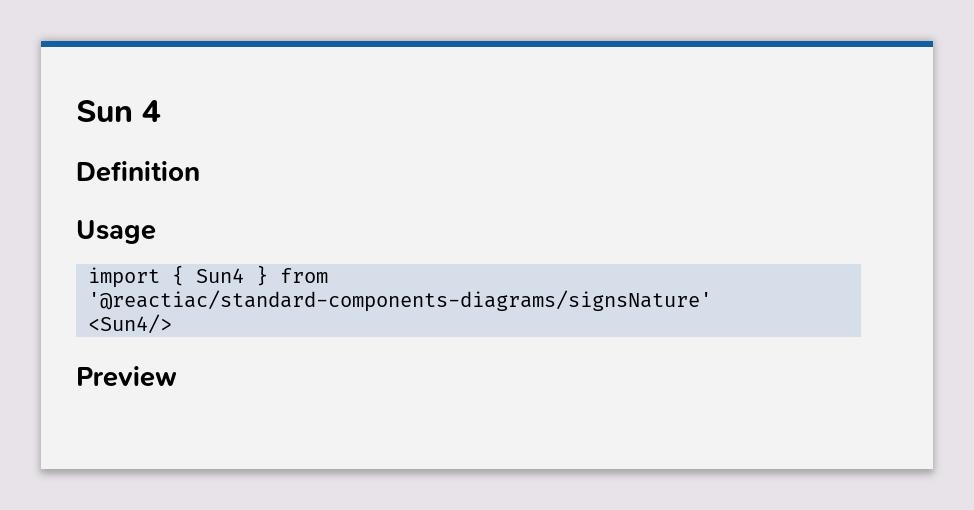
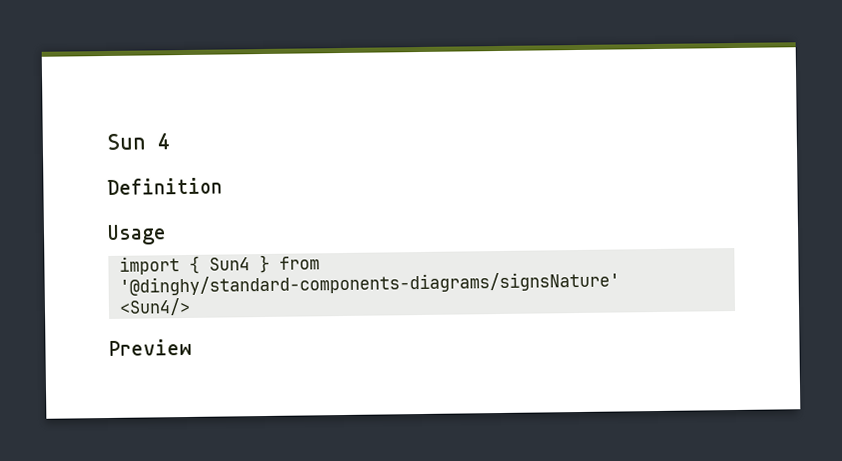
[87,290,712,312] '@reactiac/standard-components-diagrams/signsNature' -> [118,271,620,296] '@dinghy/standard-components-diagrams/signsNature'

